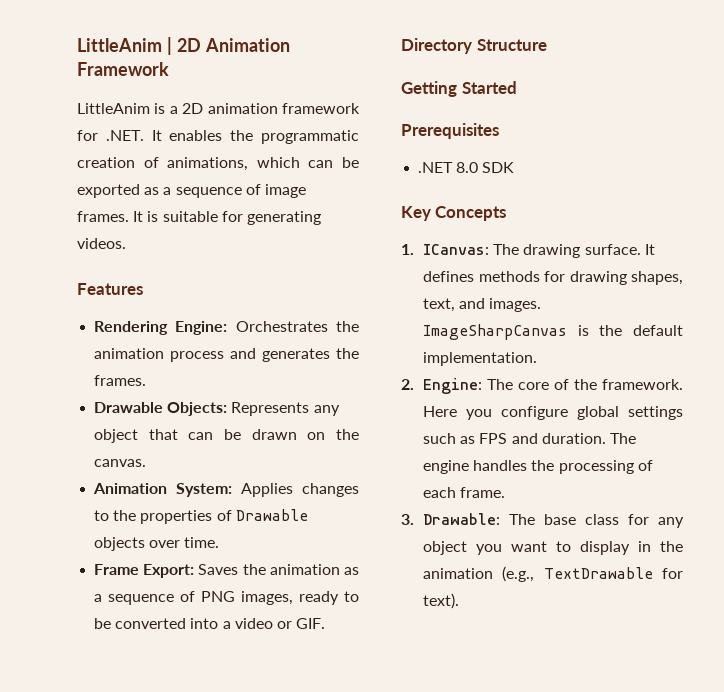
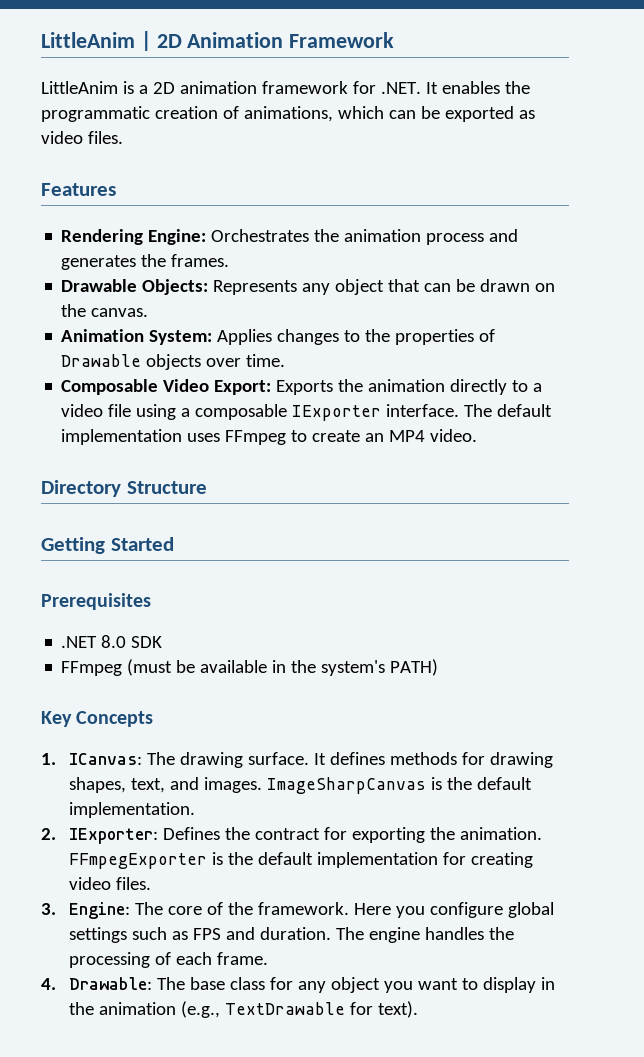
[163,184,306,198] [77,211,321,225] [77,238,126,249] a sequence of image frames. It is suitable for generating videos. -> [41,131,123,144] video files.
[94,564,359,578] [94,591,359,605] [94,618,326,629] Frame Export: Saves the animation as a sequence of PNG images, ready to be converted into a video or GIF. -> [61,379,543,395] [61,404,553,421] [61,429,478,445] Composable Video Export: Exports the animation directly to a video file using a composable IExporter interface. The default implementation uses FFmpeg to create an MP4 video.
(515, 167) none -> [61,659,439,676] // FFmpeg (must be available in the system's PATH)
(414, 384) none -> [69,827,543,844] [69,852,534,869] [69,877,152,890] [41,903,56,915] IExporter: Defines the contract for exporting the animation. FFmpegExporter is the default implementation for creating video files. // 3.
[401,514,414,525] 3. -> [41,978,56,990] 4.

